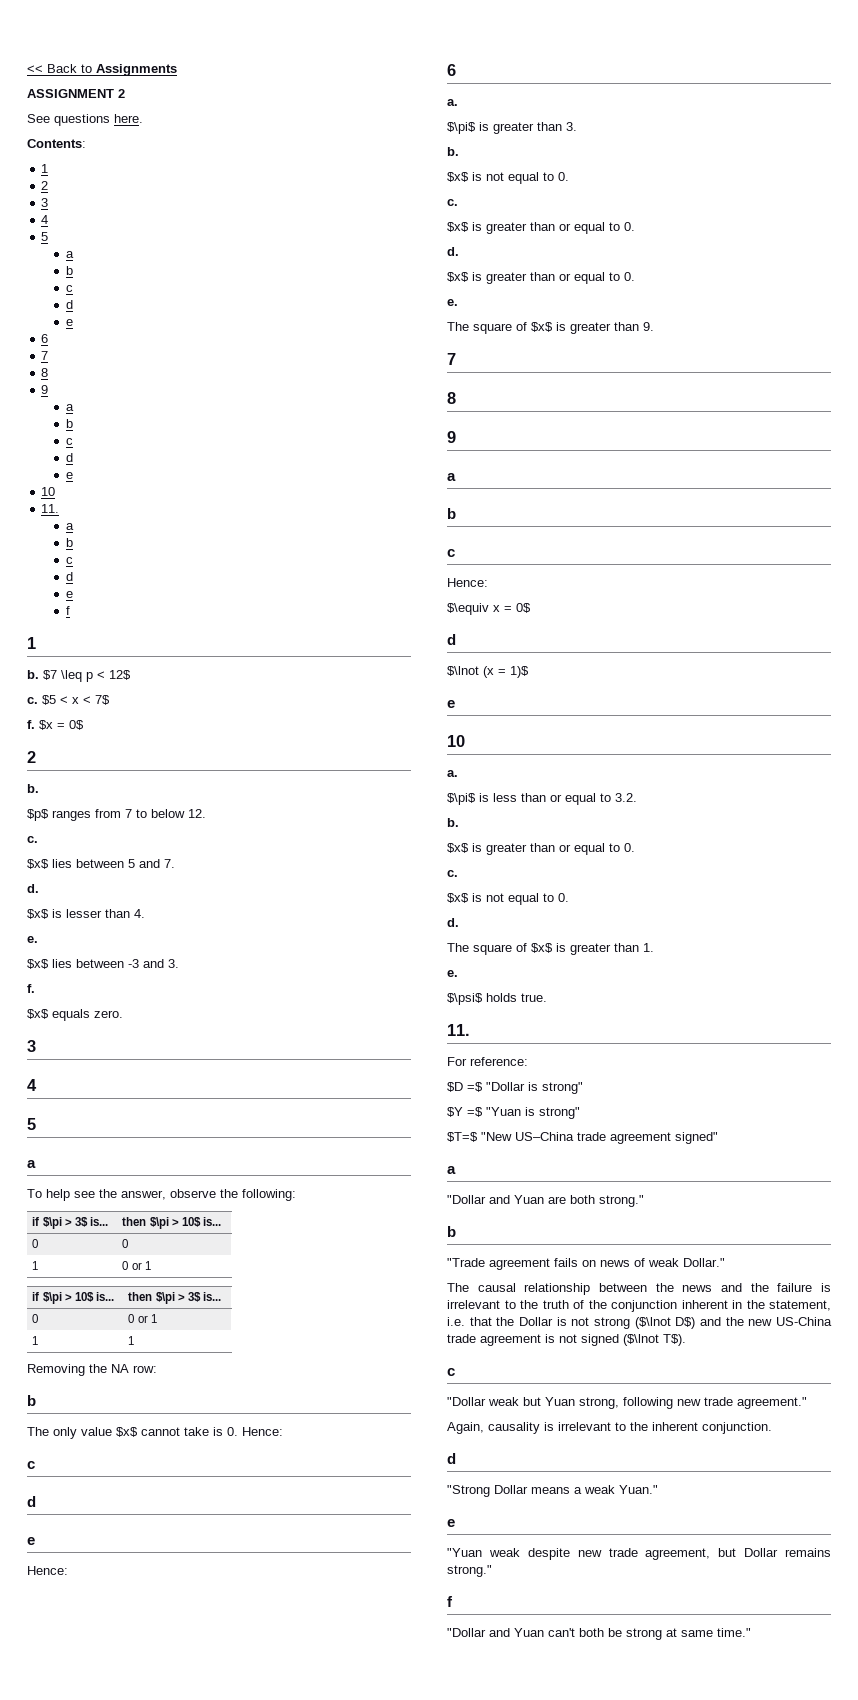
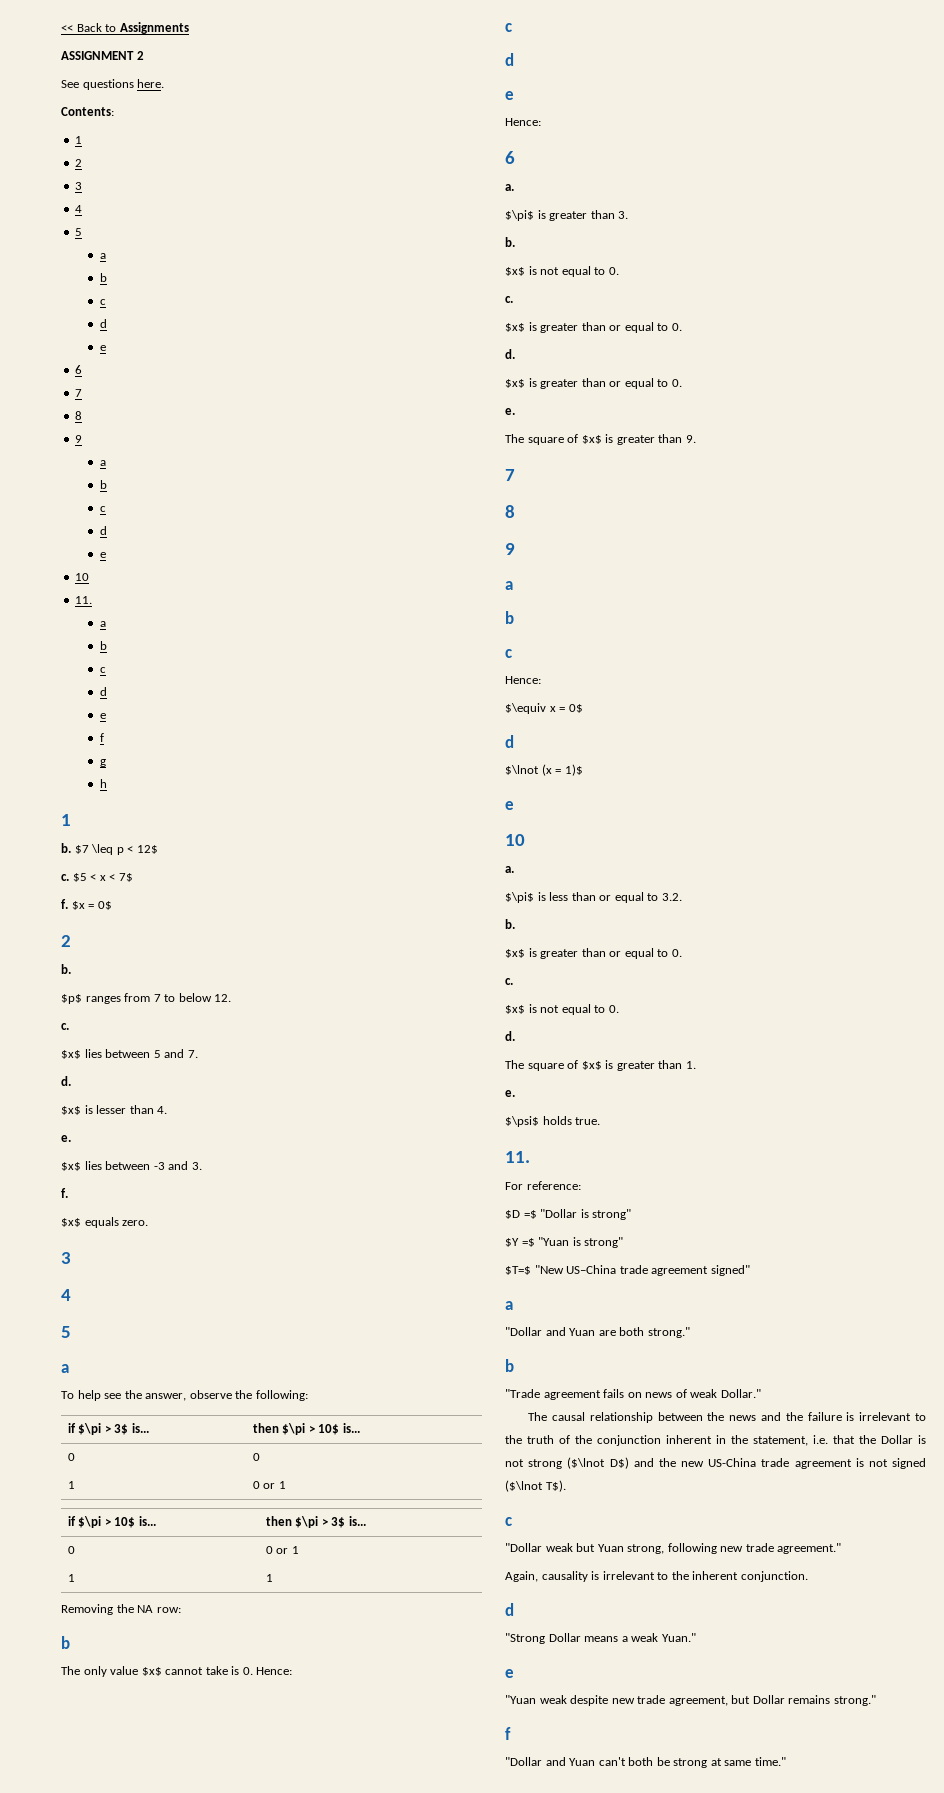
(70, 610) none -> [99,759,106,767] [99,779,107,788] // g // h

